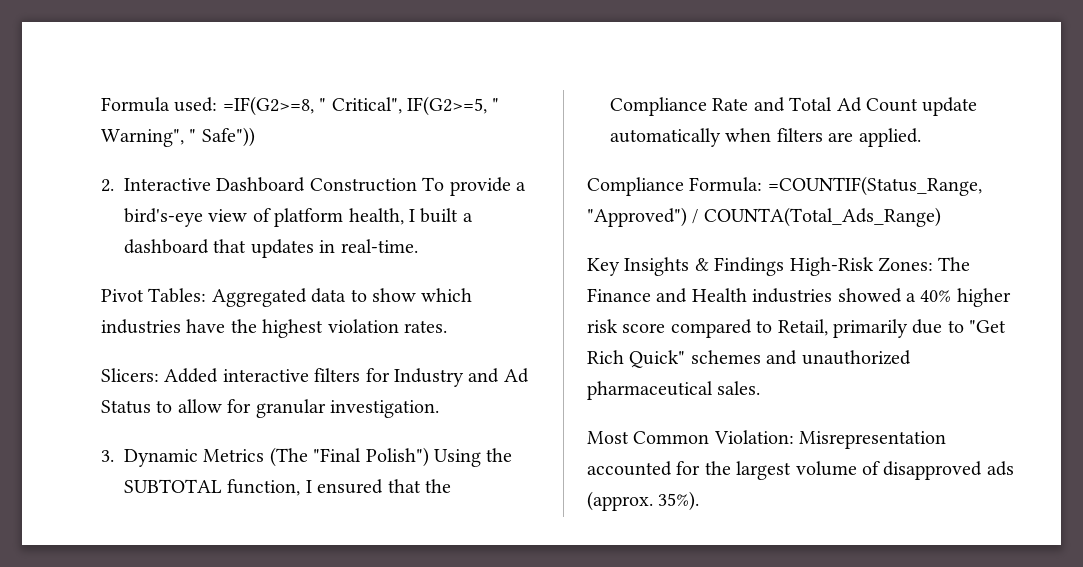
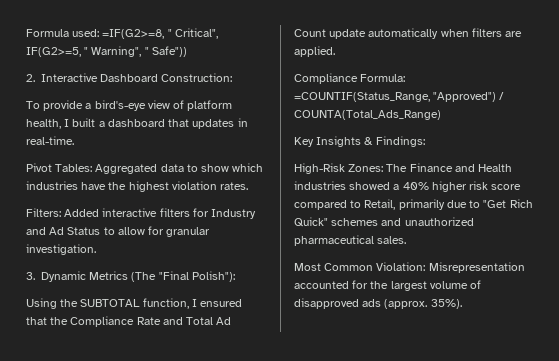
[309,178,417,192] Construction -> [161,73,233,82] Construction: //
[101,368,159,382] Slicers: -> [26,208,61,217] Filters:
[365,447,429,467] Polish") -> [191,271,235,282] Polish"): //
[714,257,785,276] Findings -> [375,136,425,147] Findings: //

